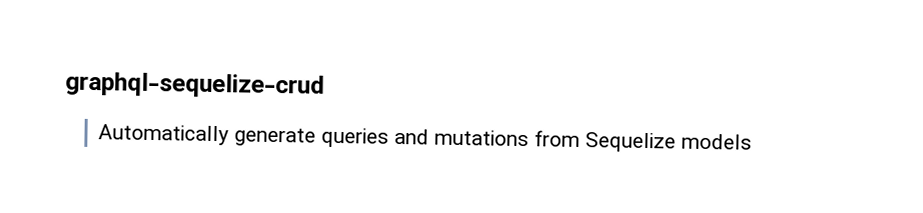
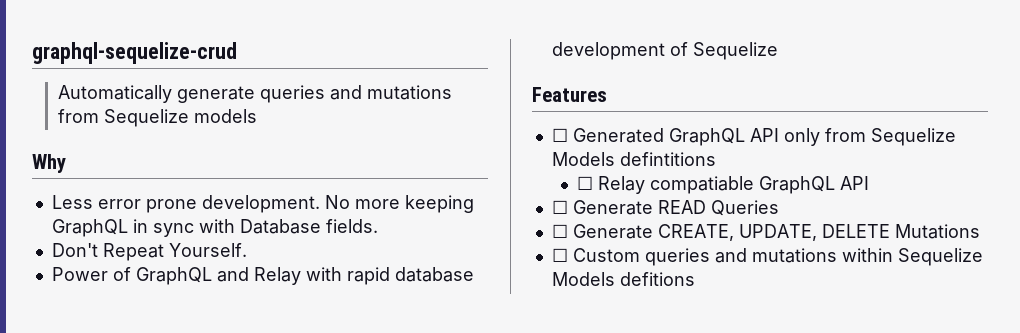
(753, 141) none -> [32,154,66,173] [51,195,474,213] [51,219,378,237] [51,243,247,261] [51,267,474,285] [551,42,778,60] [532,87,607,102] [551,128,956,146] [551,152,716,166] [577,176,870,194] [551,200,779,216] [551,224,980,241] [551,248,983,266] [551,272,695,286] // Why // Less error prone development. No more keeping GraphQL in sync with Database fields. // Don't Repeat Yourself. // Power of GraphQL and Relay with rapid database development of Sequelize // Features // ☐ Generated GraphQL API only from Sequelize Models defintitions // ☐ Relay compatiable GraphQL API // ☐ Generate READ Queries // ☐ Generate CREATE, UPDATE, DELETE Mutations // ☐ Custom queries and mutations within Sequelize Models defitions

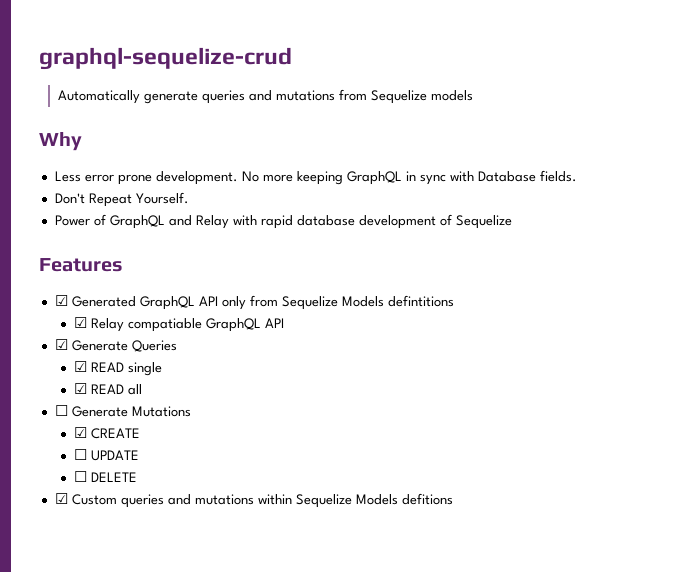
[551,128,568,142] ☐ -> [54,295,68,306] ☑
[577,176,594,190] ☐ -> [73,317,87,328] ☑
[551,200,779,216] [551,224,890,241] ☐ Generate READ Queries // ☐ Generate CREATE, UPDATE, DELETE -> [54,339,177,352] [73,361,162,376] [73,383,142,395] [54,405,128,417] ☑ Generate Queries // ☑ READ single // ☑ READ all // ☐ Generate
[551,248,568,262] // ☐ -> [73,427,140,439] [73,449,139,461] [73,471,137,482] [54,493,68,504] // ☑ CREATE // ☐ UPDATE // ☐ DELETE // ☑

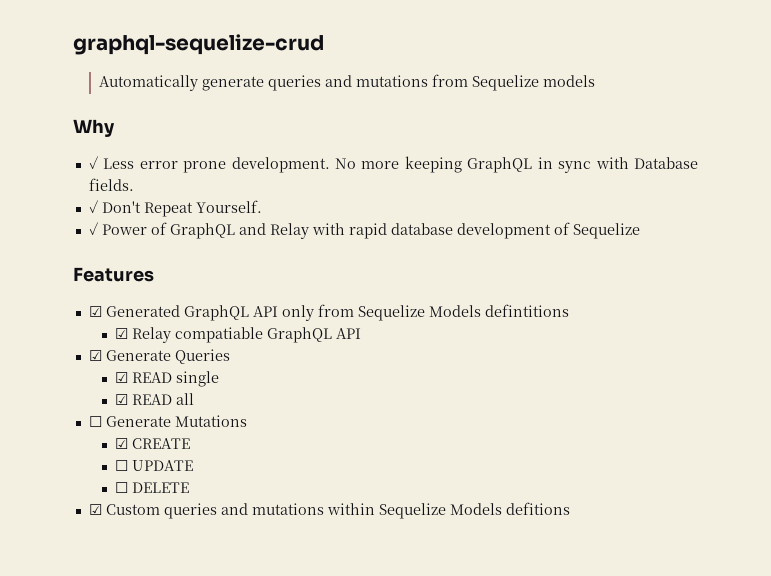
(82, 141) none -> [88,156,98,169] ✓
(577, 176) none -> [88,200,98,213] ✓
(189, 198) none -> [88,222,98,235] ✓

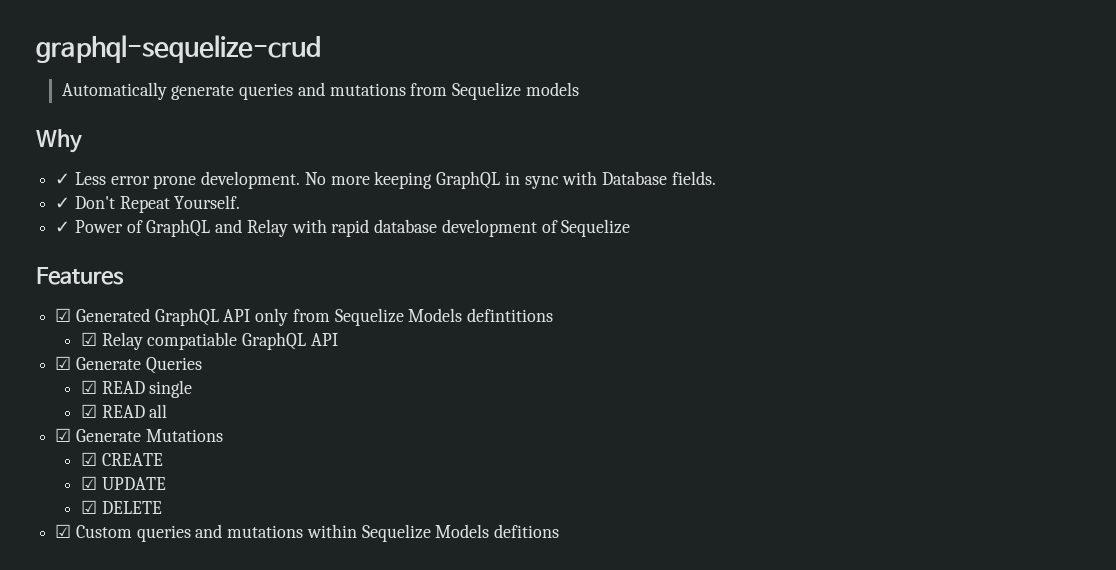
[88,416,102,427] ☐ -> [55,428,72,442] ☑
[115,460,129,471] ☐ -> [80,476,97,490] ☑
[115,482,129,493] ☐ -> [80,500,97,514] ☑

